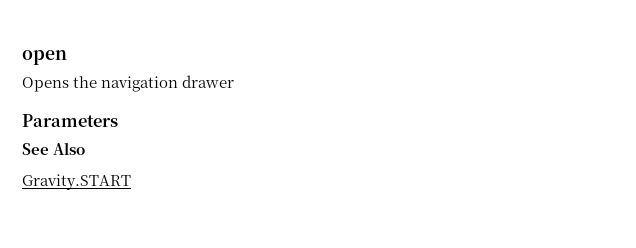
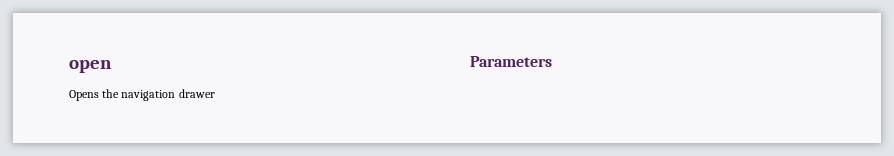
[22,142,86,155] [22,174,131,190] // See Also // Gravity.START -> (552, 61) none

